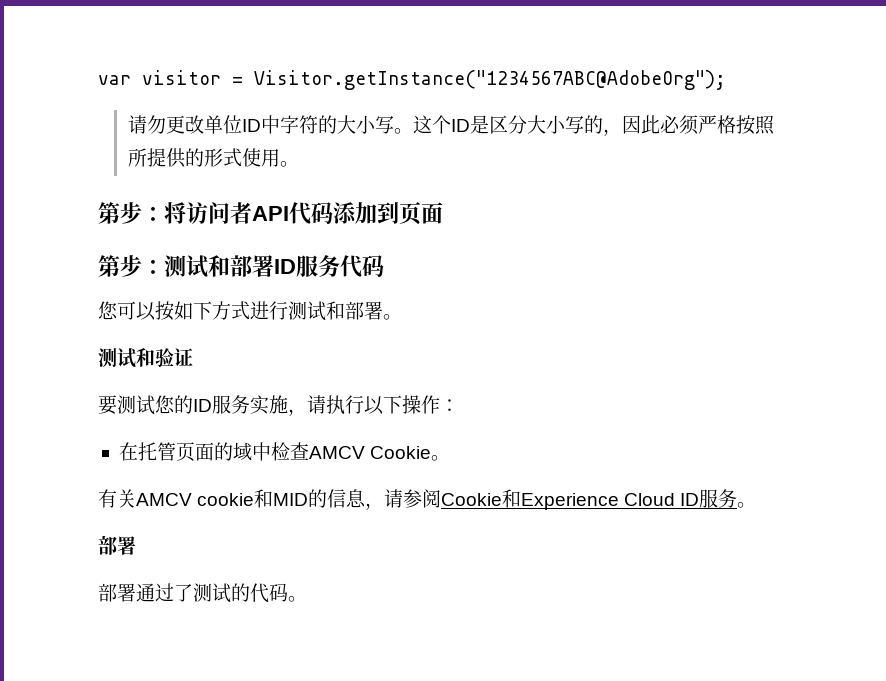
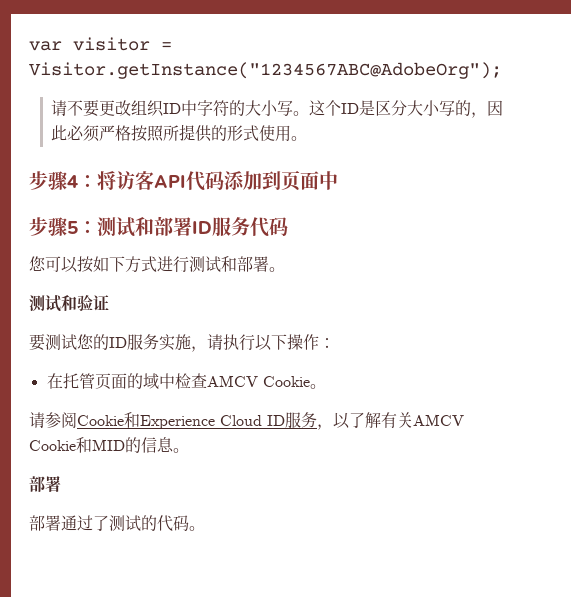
[146,115,242,134] 勿更改单位 -> [67,100,165,117] 不要更改组织
[98,202,252,224] 第步：将访问者 -> [29,171,154,190] 步骤4：将访客
[98,255,142,277] // 第步 -> [319,171,338,190] [29,217,78,236] 中 // 步骤5
[98,489,385,510] 有关AMCV cookie和MID的信息， -> (326, 386) none
(738, 498) none -> [317,412,464,430] [29,437,174,453] ，以了解有关AMCV Cookie和MID的信息

